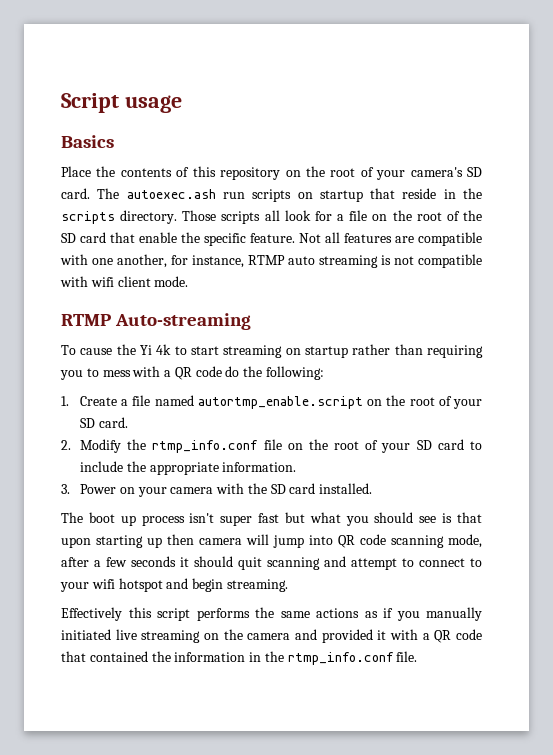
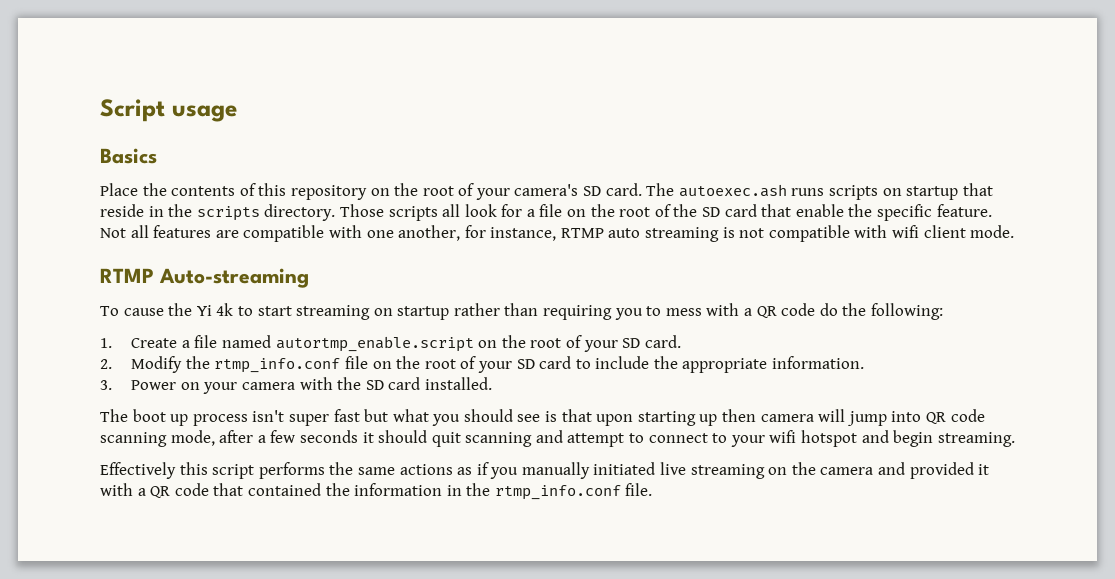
[222,192,245,199] run -> [791,188,825,196] runs

